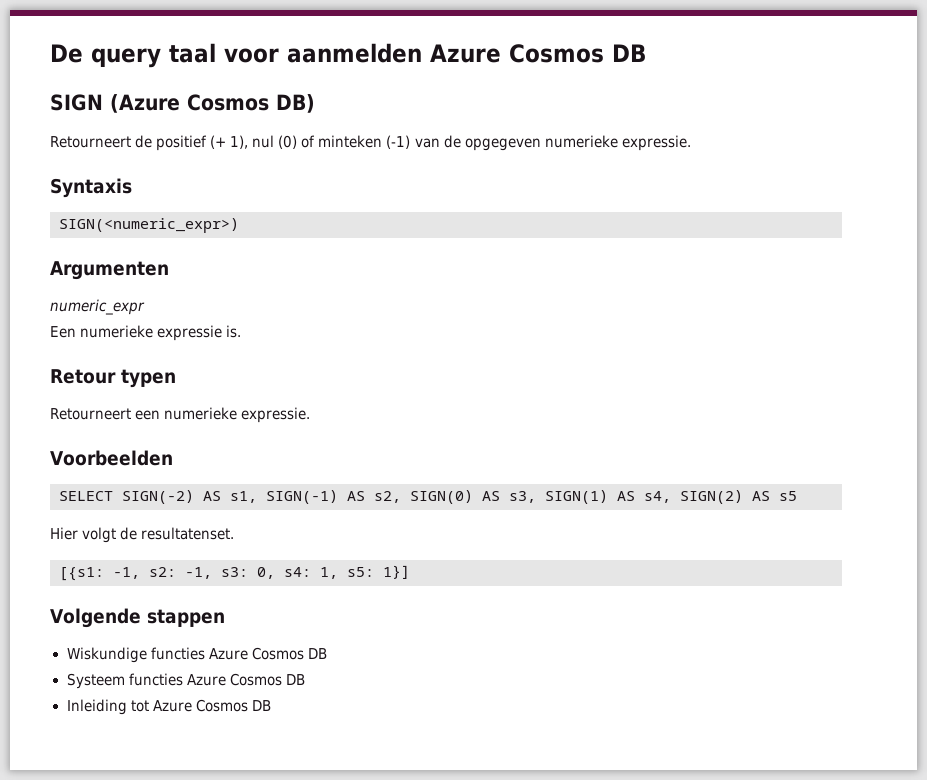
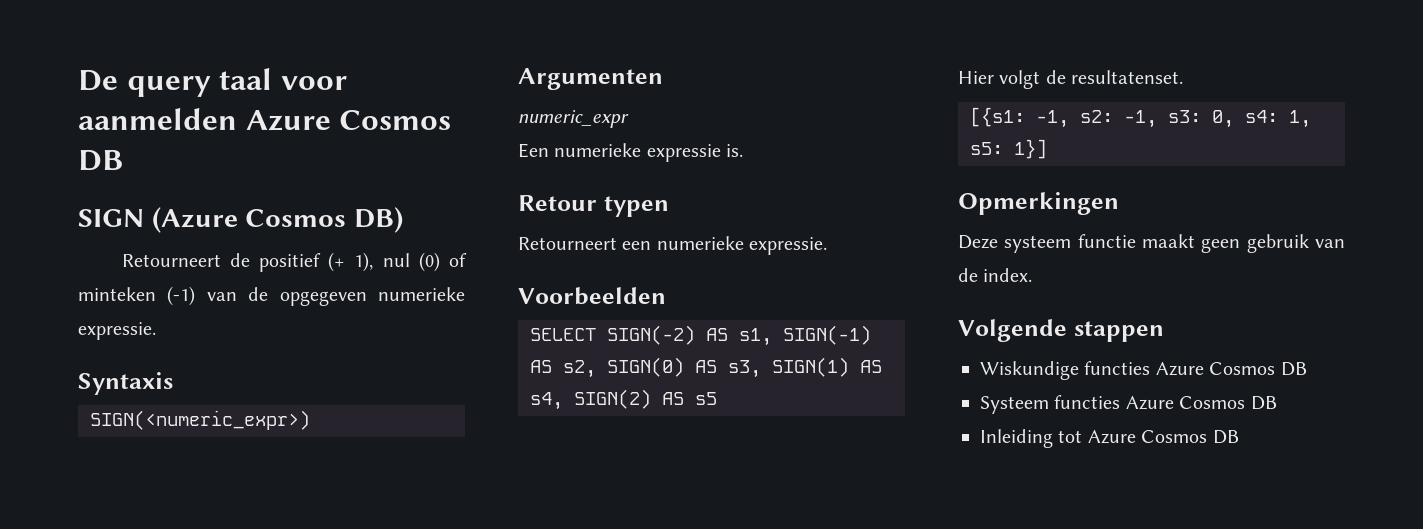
(410, 572) none -> [958,192,1119,215] [958,234,1345,253] [958,268,1033,282] // Opmerkingen // Deze systeem functie maakt geen gebruik van de index.

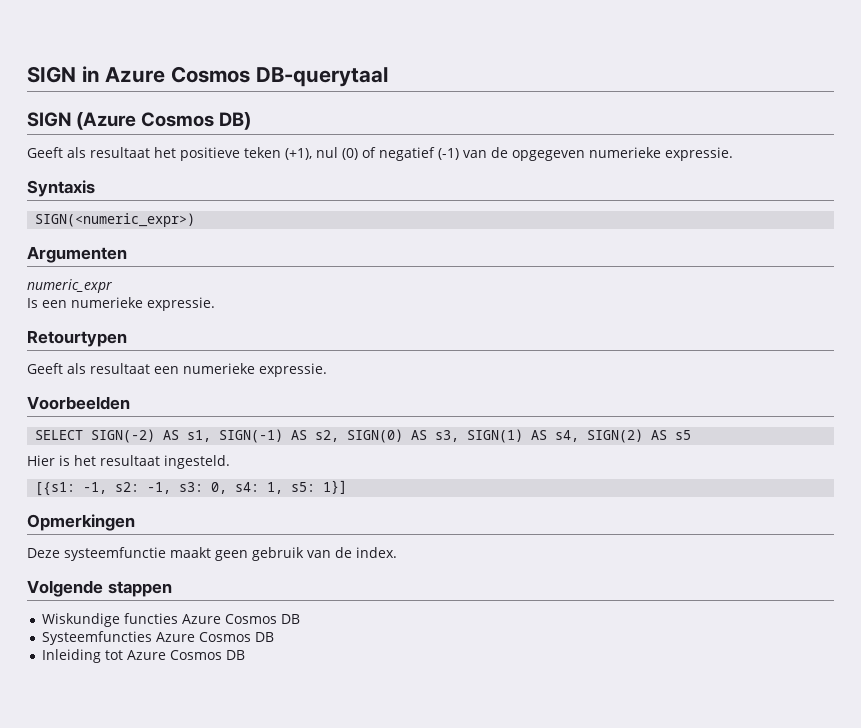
[78,68,347,97] [78,108,452,131] [78,150,123,171] De query taal voor aanmelden Azure Cosmos DB -> [27,66,388,87] SIGN in Azure Cosmos DB-querytaal
[121,252,374,272] Retourneert de positief (+ 1), -> [27,147,312,161] Geeft als resultaat het positieve teken (+1),
[78,287,156,301] minteken -> [379,147,435,161] negatief
[518,143,744,162] [518,195,669,217] [518,237,617,250] Een numerieke expressie is. // Retour typen // Retourneert -> [27,297,215,311] [27,330,127,347] [27,363,150,374] Is een numerieke expressie. // Retourtypen // Geeft als resultaat
[999,70,1184,89] volgt de resultatenset. -> [59,455,230,469] is het resultaat ingesteld.
[1004,234,1136,253] systeem functie -> [64,547,166,561] systeemfunctie
[980,395,1121,414] Systeem functies -> [41,631,152,645] Systeemfuncties

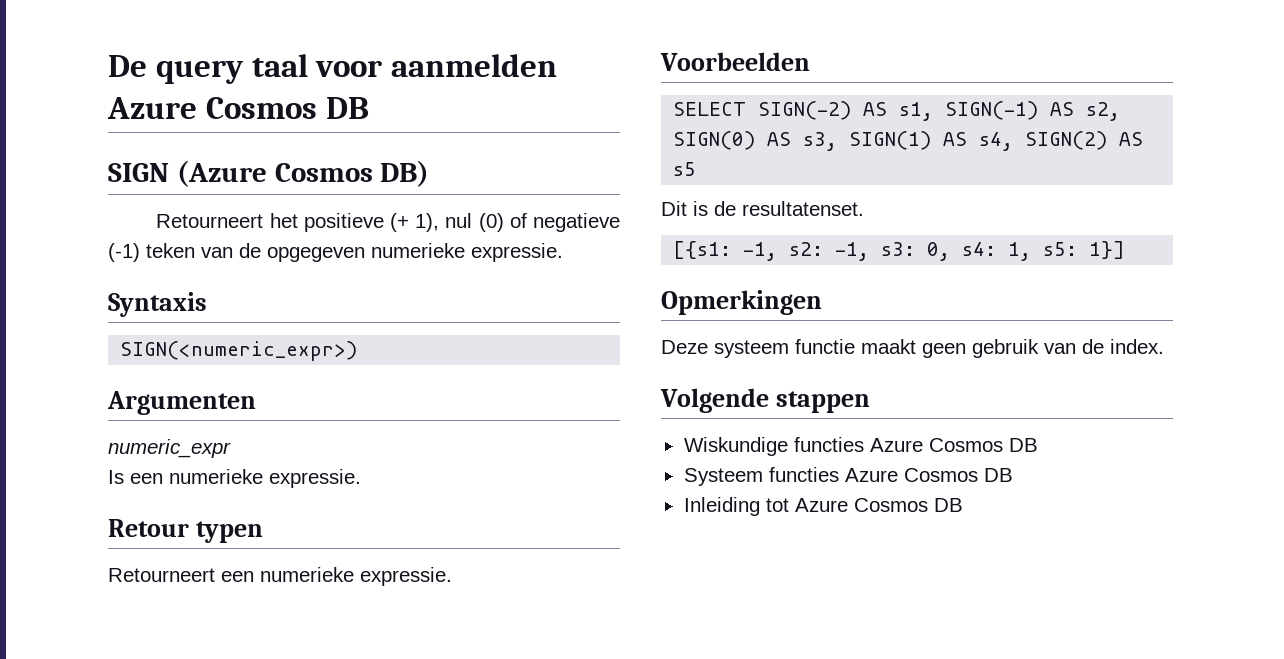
[27,66,388,87] SIGN in Azure Cosmos DB-querytaal -> [108,54,558,84] [107,97,369,119] De query taal voor aanmelden Azure Cosmos DB
[27,147,459,161] Geeft als resultaat het positieve teken (+1), nul (0) of negatief (-1) -> [156,213,620,232] [108,243,195,262] Retourneert het positieve (+ 1), nul (0) of negatieve (-1) teken
[27,330,127,347] [27,363,150,374] Retourtypen // Geeft als resultaat -> [108,519,264,543] [108,568,215,582] Retour typen // Retourneert
[27,455,230,469] Hier is het resultaat ingesteld. -> [661,201,864,216] Dit is de resultatenset.
[64,547,166,561] systeemfunctie -> [714,339,855,358] systeem functie
[41,631,152,645] Systeemfuncties -> [683,467,839,486] Systeem functies

